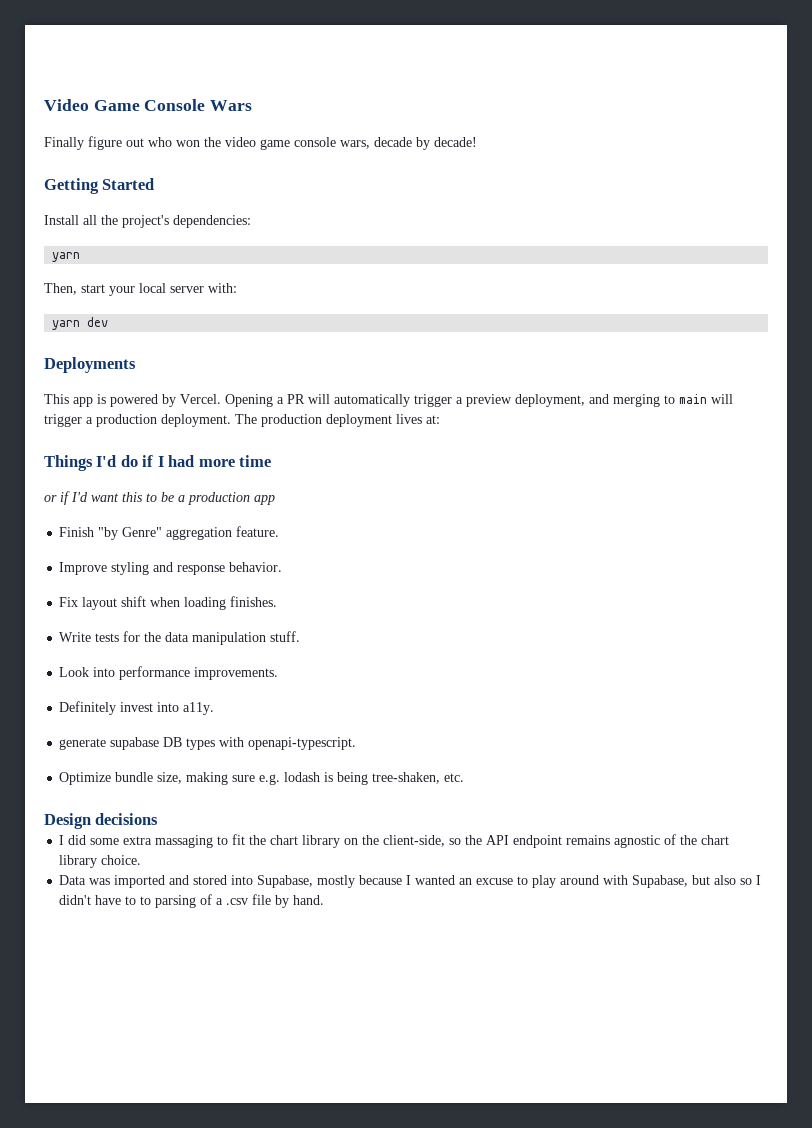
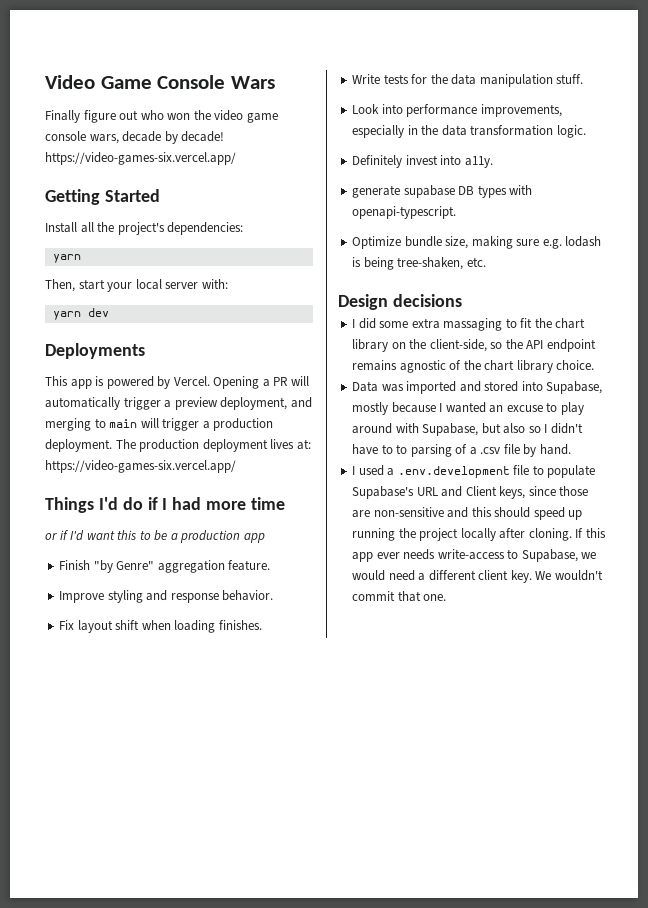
(477, 142) none -> [45,152,236,165] https://video-games-six.vercel.app/
(440, 419) none -> [45,460,236,473] https://video-games-six.vercel.app/
[194,667,279,680] improvements. -> [480,104,562,117] [352,125,586,138] improvements, especially in the data transformation logic.
(325, 900) none -> [352,465,596,478] [352,486,589,499] [352,507,583,520] [352,528,606,541] [352,549,597,562] [352,570,603,583] [352,591,447,602] // I used a .env.development file to populate Supabase's URL and Client keys, since those are non-sensitive and this should speed up running the project locally after cloning. If this app ever needs write-access to Supabase, we would need a different client key. We wouldn't commit that one.

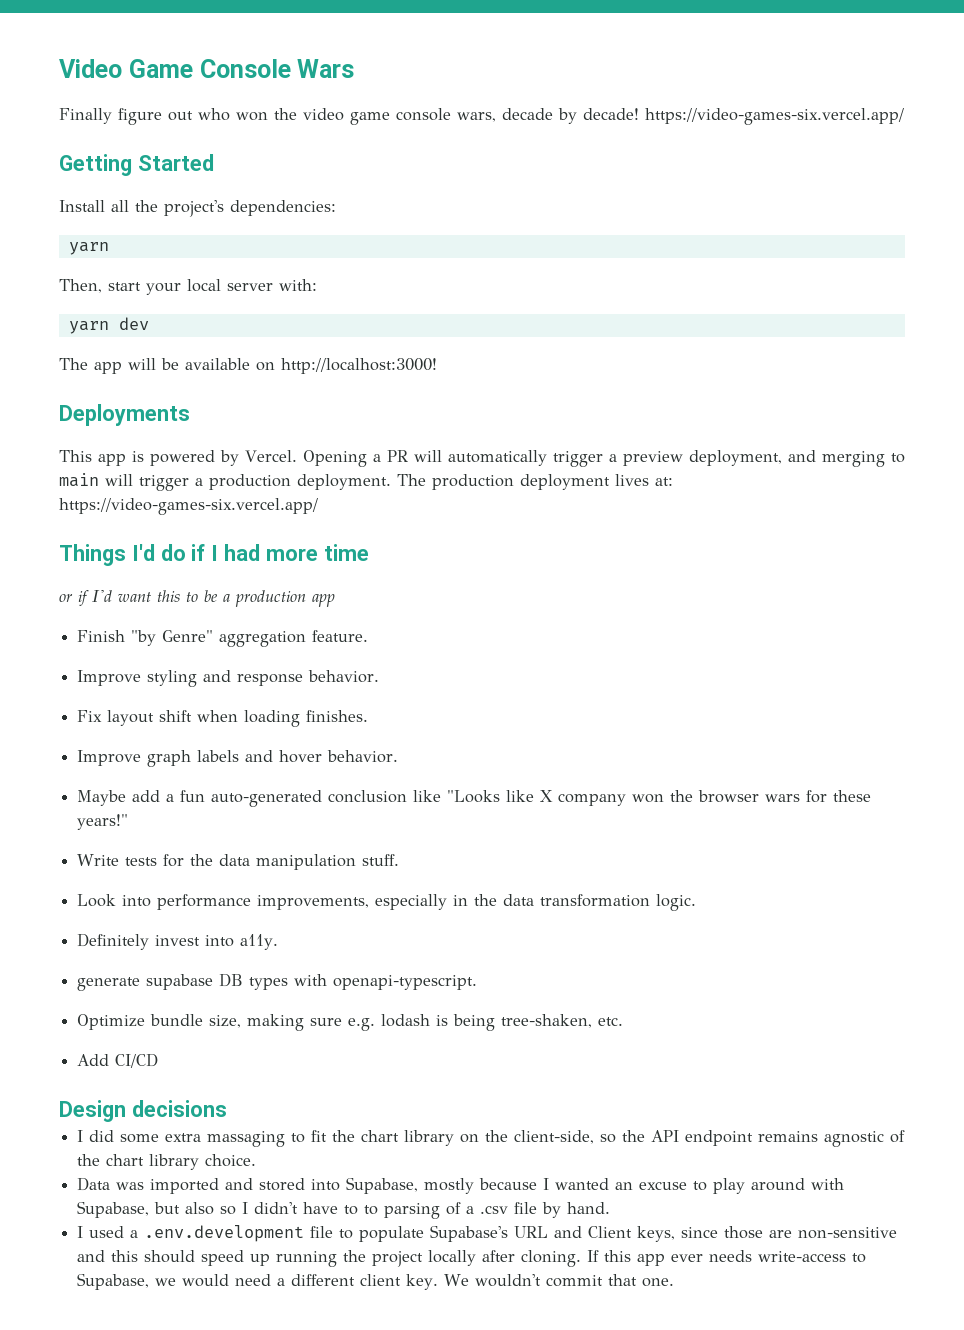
(109, 312) none -> [59,358,437,374] // The app will be available on http://localhost:3000!
(262, 625) none -> [77,750,399,767] [77,790,872,807] [77,814,129,830] // Improve graph labels and hover behavior. // Maybe add a fun auto-generated conclusion like "Looks like X company won the browser wars for these years!"
(486, 262) none -> [77,1053,159,1068] // Add CI/CD

